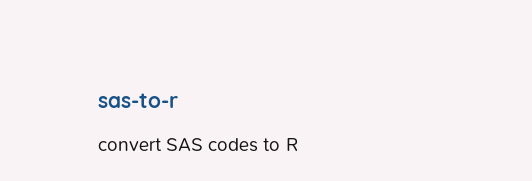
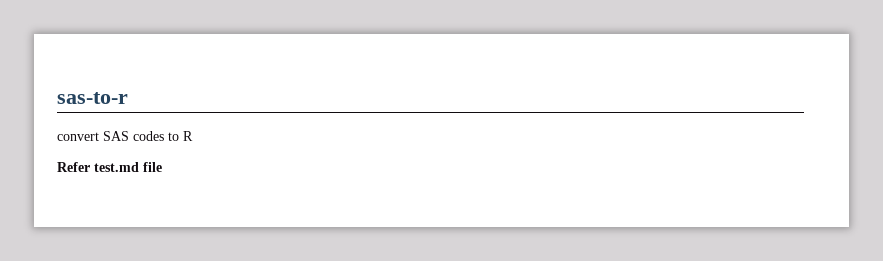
(299, 144) none -> [57,162,162,172] // Refer test.md file

